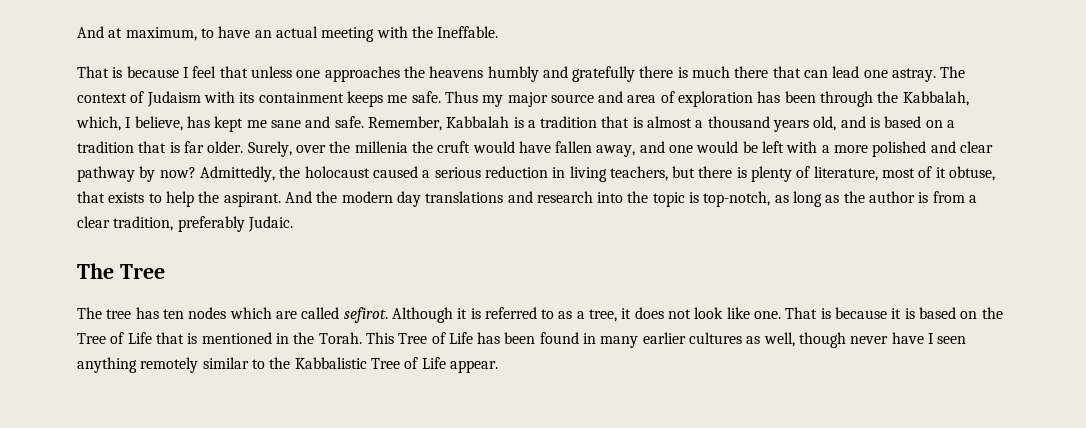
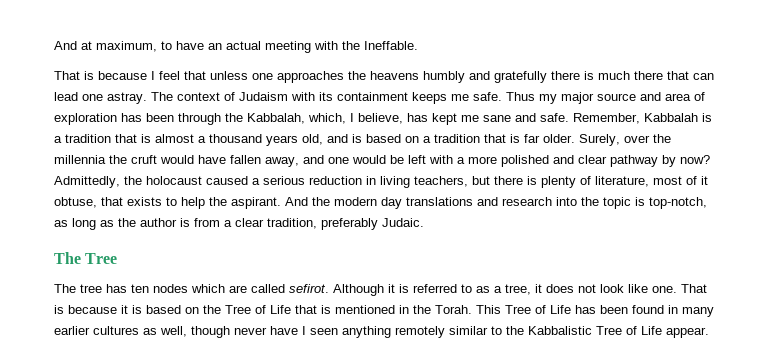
[354,141,408,153] millenia -> [54,155,106,164] millennia

